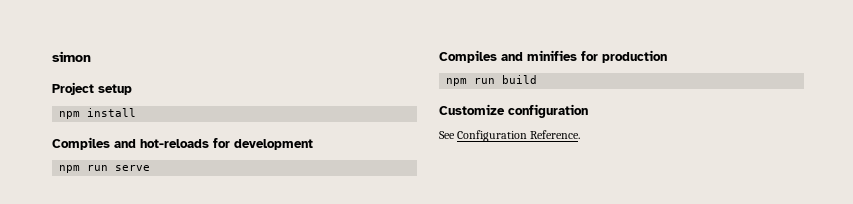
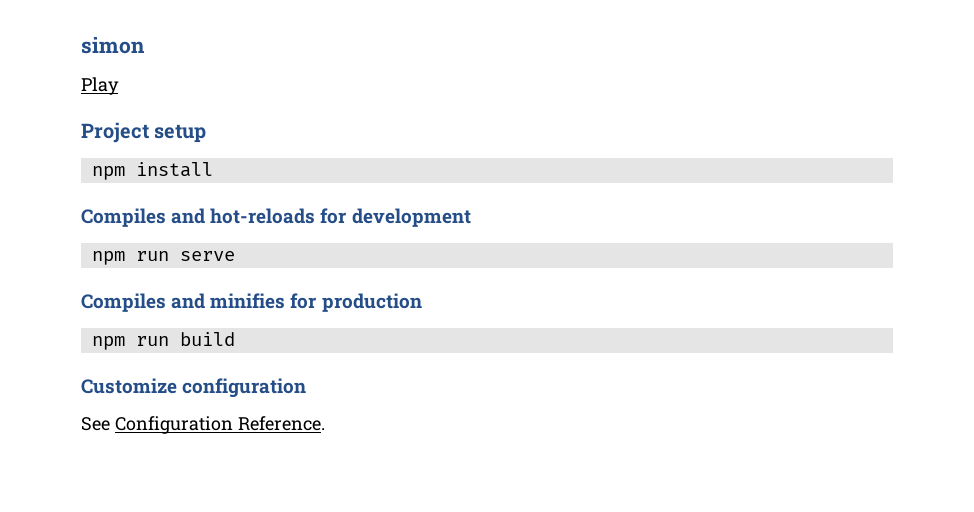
(91, 56) none -> [81,77,119,95] // Play

